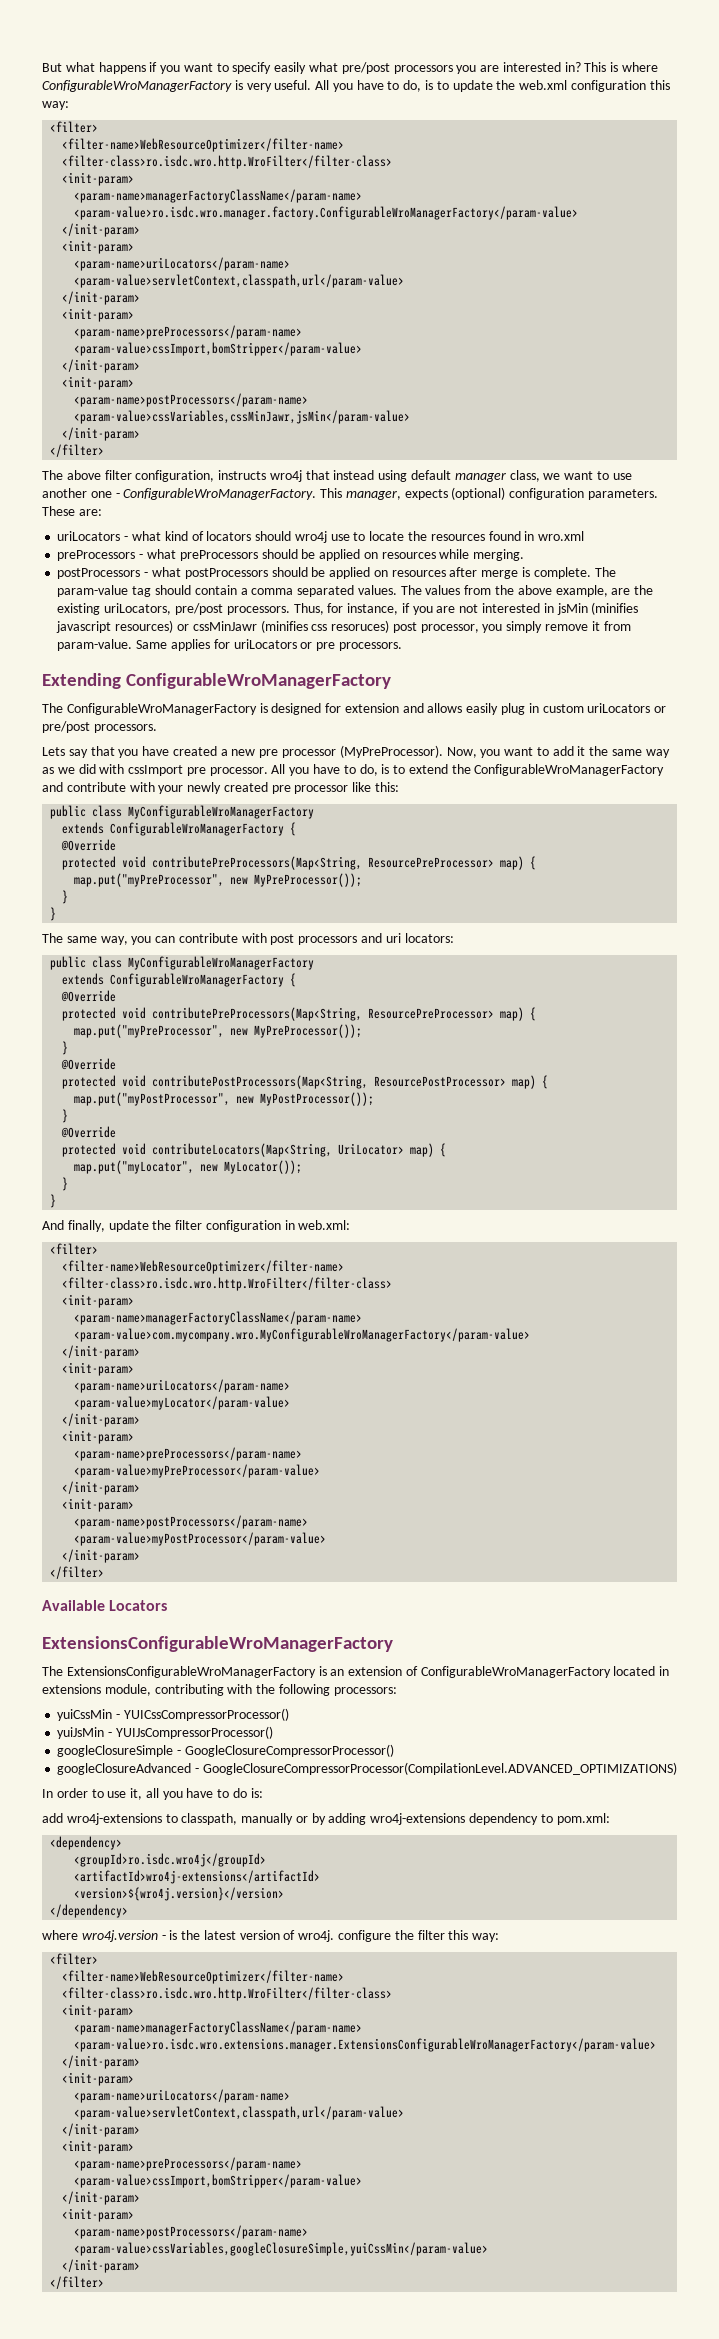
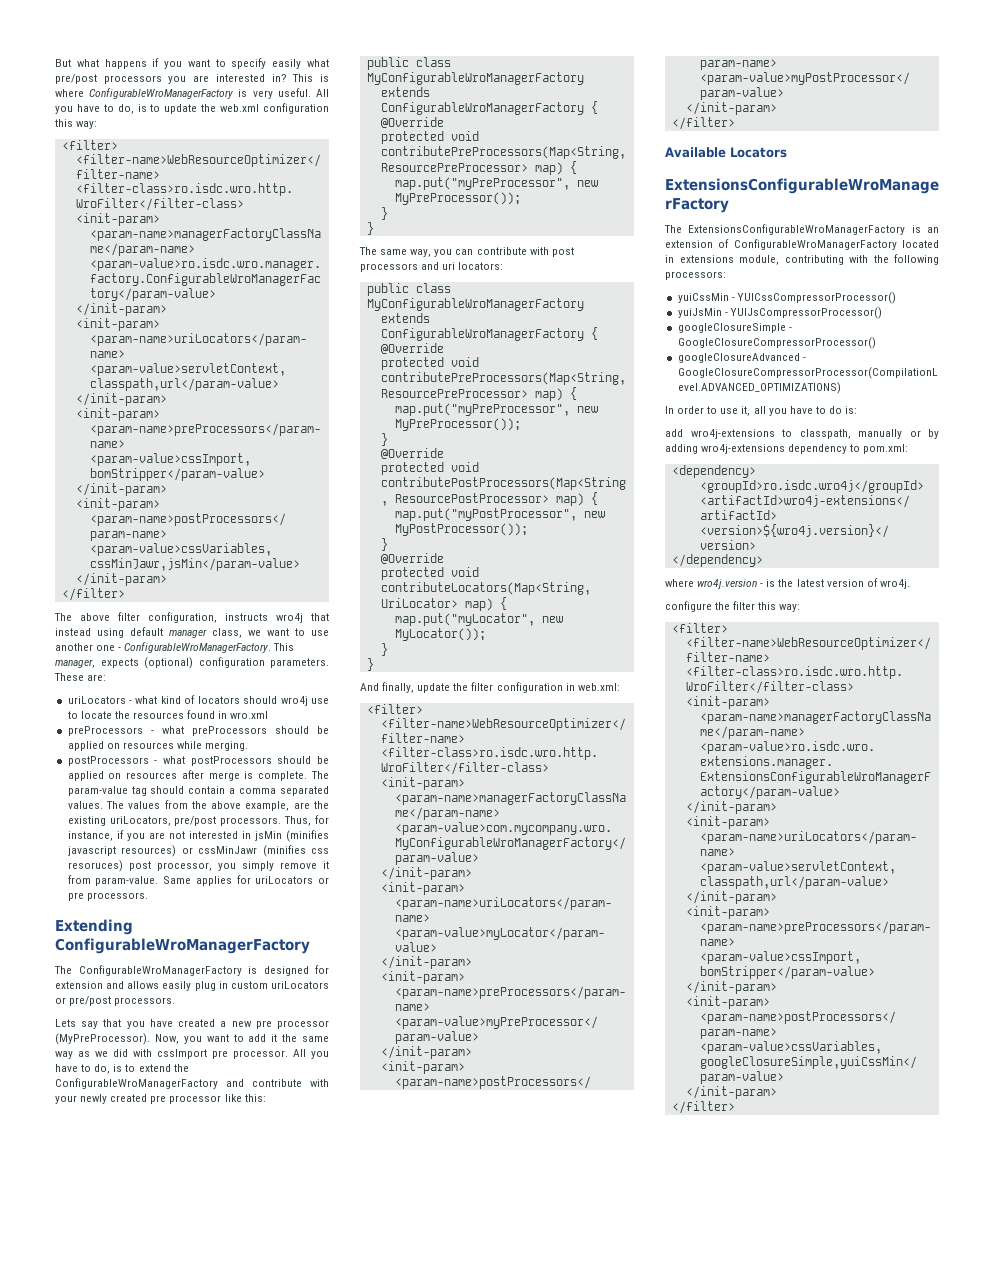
(335, 1936) none -> (910, 584) //

